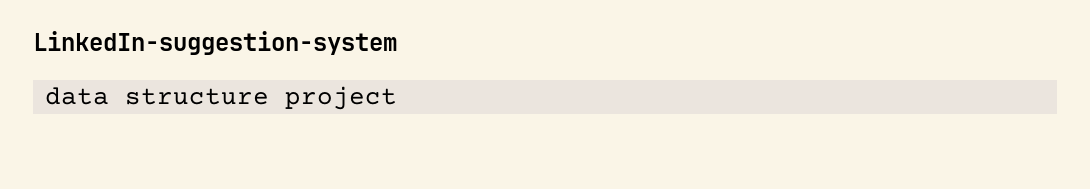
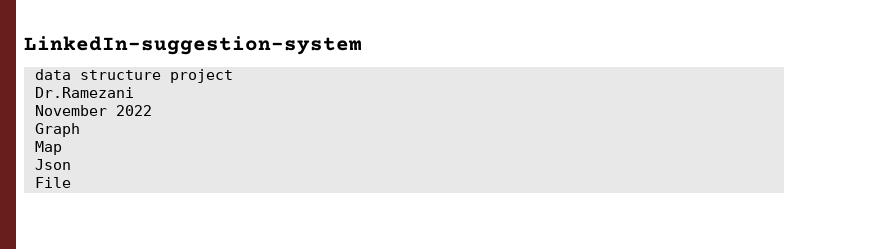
(398, 98) none -> [34,87,134,98] [34,105,152,116] [34,123,80,137] [34,141,62,155] [34,159,71,170] [34,177,71,188] // Dr.Ramezani // November 2022 // Graph // Map // Json // File

